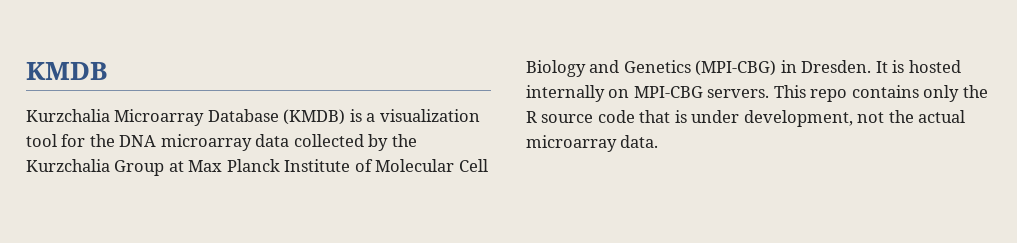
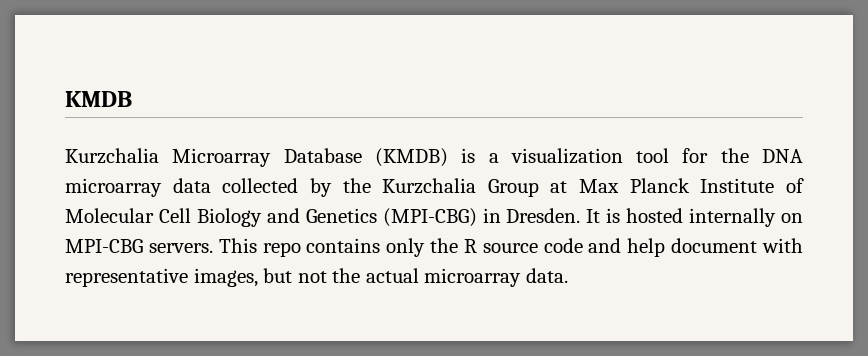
[639,110,853,127] that is under development, -> [588,238,803,257] [65,268,293,287] and help document with representative images, but

